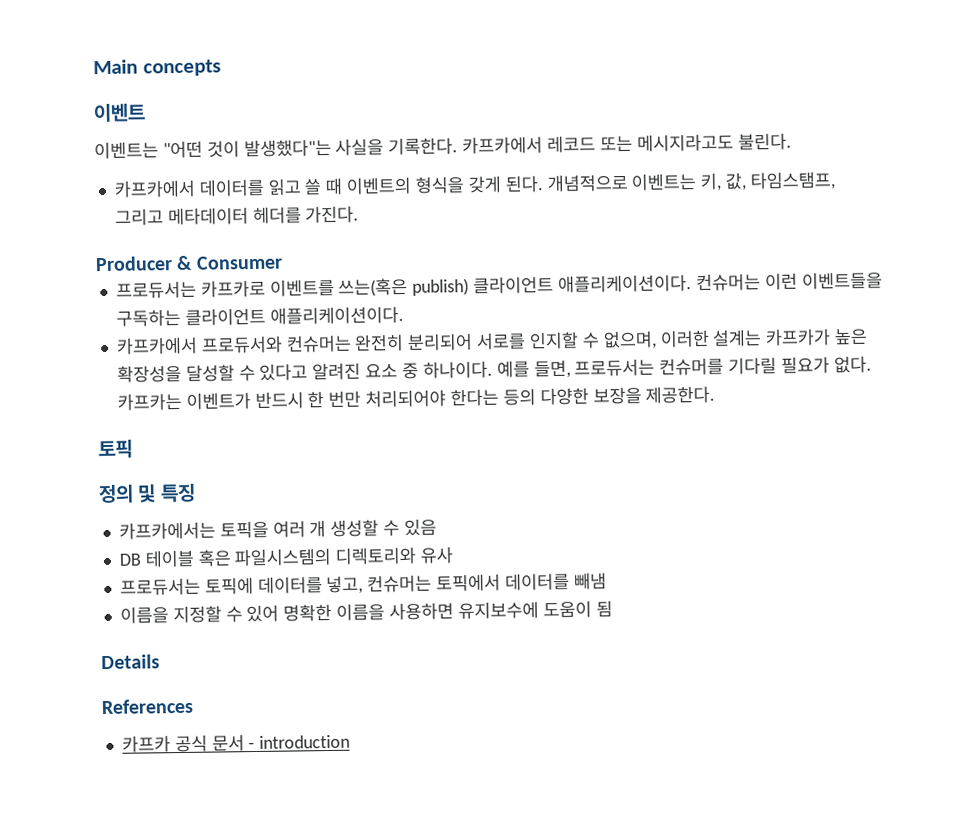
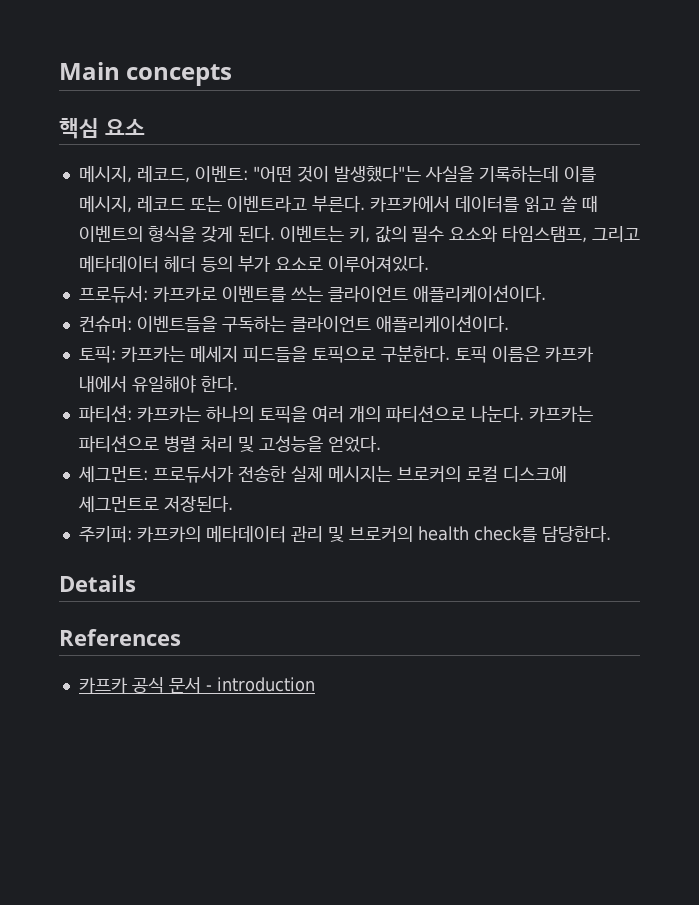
[93,103,146,123] [94,132,792,160] 이벤트 // 이벤트는 "어떤 것이 발생했다"는 사실을 기록한다. 카프카에서 레코드 또는 메시지라고도 불린다. // -> [59,118,145,139] [78,166,596,183] [78,196,365,213] 핵심 요소 // 메시지, 레코드, 이벤트: "어떤 것이 발생했다"는 사실을 기록하는데 이를 메시지, 레코드 또는 이벤트라고 부른다.
[546,173,629,193] 개념적으로 -> (275, 234) none
[725,171,836,191] [114,205,360,226] [95,255,283,272] [115,272,798,299] 값, 타임스탬프, 그리고 메타데이터 헤더를 가진다. // Producer & Consumer // 프로듀서는 카프카로 이벤트를 쓰는(혹은 publish) 클라이언트 애플리케이션이다. 컨슈머는 이런 -> [374,225,640,243] [78,255,429,273] [78,285,546,303] [78,316,132,332] 값의 필수 요소와 타임스탬프, 그리고 메타데이터 헤더 등의 부가 요소로 이루어져있다. // 프로듀서: 카프카로 이벤트를 쓰는 클라이언트 애플리케이션이다. // 컨슈머:
[115,328,869,355] [116,355,872,383] [116,385,716,411] [98,439,133,459] [98,483,196,504] [118,518,437,540] [118,546,455,568] [119,572,607,596] [119,600,613,624] 카프카에서 프로듀서와 컨슈머는 완전히 분리되어 서로를 인지할 수 없으며, 이러한 설계는 카프카가 높은 확장성을 달성할 수 있다고 알려진 요소 중 하나이다. 예를 들면, 프로듀서는 컨슈머를 기다릴 필요가 없다. 카프카는 이벤트가 반드시 한 번만 처리되어야 한다는 등의 다양한 보장을 제공한다. // 토픽 // 정의 및 특징 // 카프카에서는 토픽을 여러 개 생성할 수 있음 // DB 테이블 혹은 파일시스템의 디렉토리와 유사 // 프로듀서는 토픽에 데이터를 넣고, 컨슈머는 토픽에서 데이터를 빼냄 // 이름을 지정할 수 있어 명확한 이름을 사용하면 유지보수에 도움이 됨 -> [78,345,594,363] [78,375,238,393] [78,405,593,423] [78,435,381,453] [77,465,567,483] [77,496,233,512] [78,525,611,543] 토픽: 카프카는 메세지 피드들을 토픽으로 구분한다. 토픽 이름은 카프카 내에서 유일해야 한다. // 파티션: 카프카는 하나의 토픽을 여러 개의 파티션으로 나눈다. 카프카는 파티션으로 병렬 처리 및 고성능을 얻었다. // 세그먼트: 프로듀서가 전송한 실제 메시지는 브로커의 로컬 디스크에 세그먼트로 저장된다. // 주키퍼: 카프카의 메타데이터 관리 및 브로커의 health check를 담당한다.

